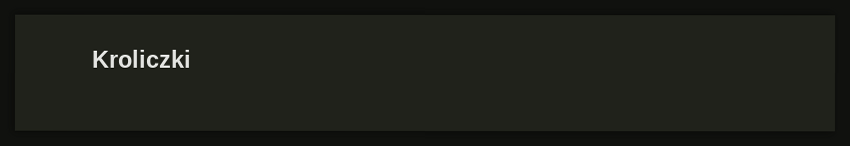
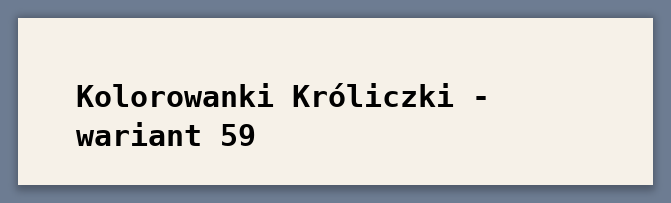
[92,49,192,68] Kroliczki -> [76,83,490,107] [76,122,256,146] Kolorowanki Króliczki - wariant 59

